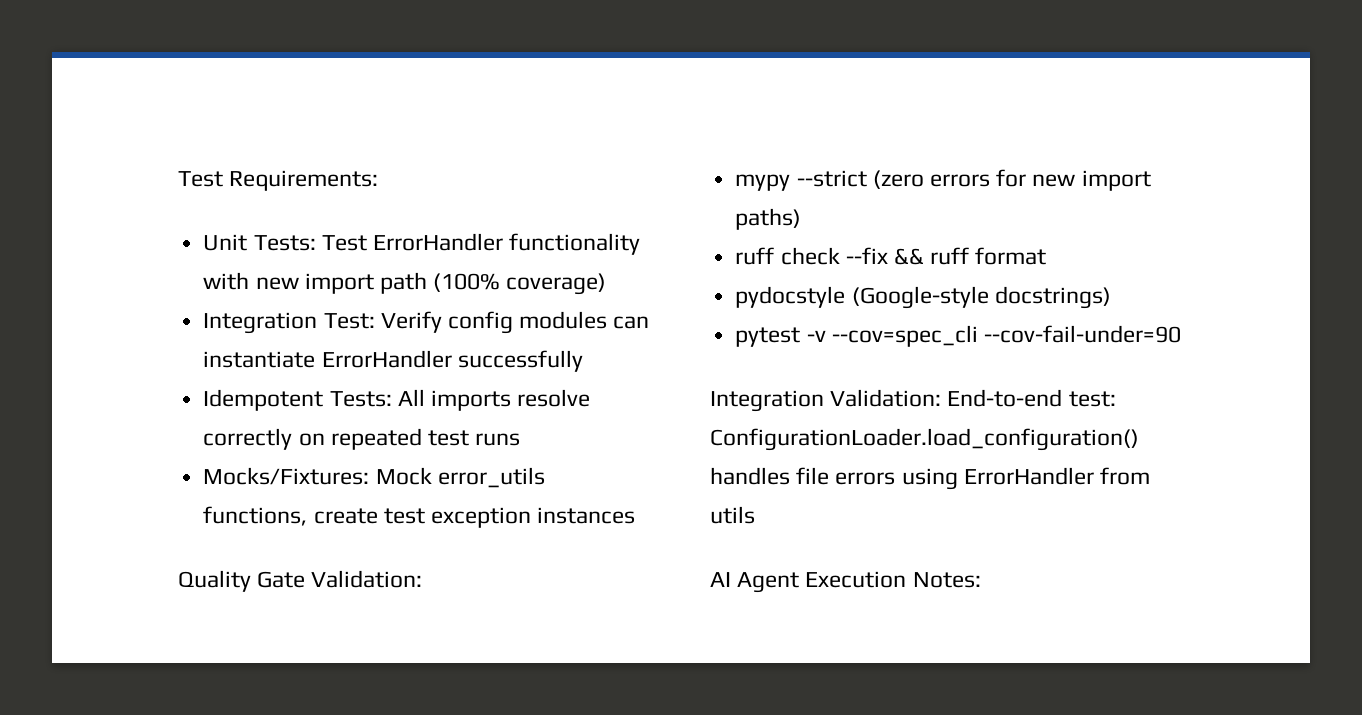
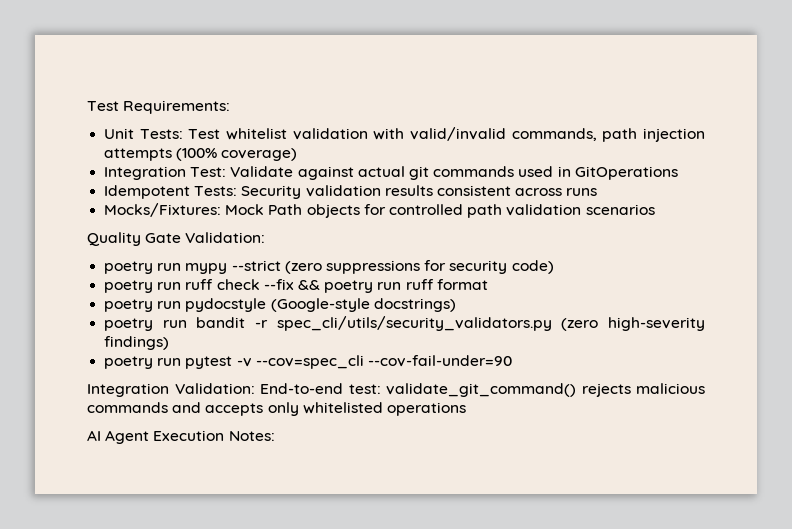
[372,233,641,255] [203,272,607,295] [203,311,650,334] [203,350,583,372] [203,389,591,411] [203,428,521,450] [203,467,545,488] [203,506,636,528] ErrorHandler functionality with new import path (100% coverage) // Integration Test: Verify config modules can instantiate ErrorHandler successfully // Idempotent Tests: All imports resolve correctly on repeated test runs // Mocks/Fixtures: Mock error_utils functions, create test exception instances -> [226,127,705,142] [104,148,298,161] [104,166,678,180] [104,185,598,199] [104,203,655,218] whitelist validation with valid/invalid commands, path injection attempts (100% coverage) // Integration Test: Validate against actual git commands used in GitOperations // Idempotent Tests: Security validation results consistent across runs // Mocks/Fixtures: Mock Path objects for controlled path validation scenarios
(423, 579) none -> [104,261,182,274] poetry run
[929,169,1151,191] [735,208,802,230] errors for new import paths) // -> [325,260,554,274] [104,280,182,293] suppressions for security code) // poetry run
(924, 256) none -> [324,280,402,293] poetry run
(1047, 256) none -> [104,299,182,312] poetry run
(1111, 297) none -> [104,316,705,331] [104,336,170,350] [104,356,182,369] poetry run bandit -r spec_cli/utils/security_validators.py (zero high-severity findings) // poetry run
[710,428,1139,451] [710,467,1151,490] [710,506,755,524] ConfigurationLoader.load_configuration() handles file errors using ErrorHandler from utils -> [386,383,705,397] [87,402,466,416] validate_git_command() rejects malicious commands and accepts only whitelisted operations

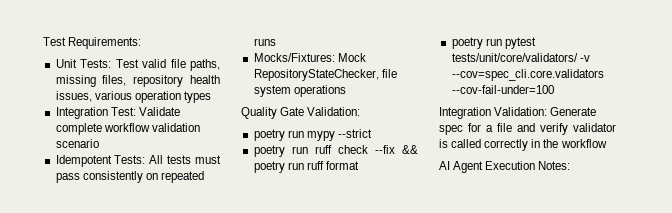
[226,127,705,142] [104,148,298,161] [104,166,678,180] [104,185,598,199] [104,203,655,218] whitelist validation with valid/invalid commands, path injection attempts (100% coverage) // Integration Test: Validate against actual git commands used in GitOperations // Idempotent Tests: Security validation results consistent across runs // Mocks/Fixtures: Mock Path objects for controlled path validation scenarios -> [142,59,220,71] [55,75,220,87] [55,91,211,103] [55,107,180,119] [55,123,200,135] [55,139,99,148] [55,155,221,167] [55,171,204,183] [253,38,276,46] [253,53,366,62] [253,69,397,81] [253,85,346,97] valid file paths, missing files, repository health issues, various operation types // Integration Test: Validate complete workflow validation scenario // Idempotent Tests: All tests must pass consistently on repeated runs // Mocks/Fixtures: Mock RepositoryStateChecker, file system operations
[284,260,554,274] (zero suppressions for security code) -> (372, 133) none
[185,298,456,312] [104,316,705,331] [104,336,170,350] [104,355,512,369] [87,383,705,397] [87,402,466,416] pydocstyle (Google-style docstrings) // poetry run bandit -r spec_cli/utils/security_validators.py (zero high-severity findings) // poetry run pytest -v --cov=spec_cli --cov-fail-under=90 // Integration Validation: End-to-end test: validate_git_command() rejects malicious commands and accepts only whitelisted operations -> [504,37,536,49] [451,53,590,62] [451,69,604,81] [451,85,554,94] [439,107,597,119] [439,123,616,135] [439,139,607,151] pytest tests/unit/core/validators/ -v --cov=spec_cli.core.validators --cov-fail-under=100 // Integration Validation: Generate spec for a file and verify validator is called correctly in the workflow

